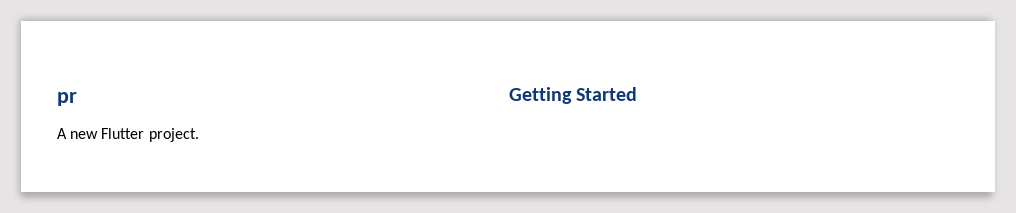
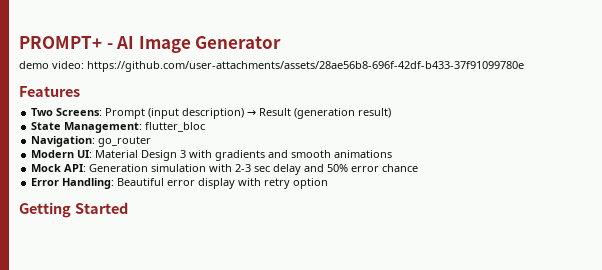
[57,92,77,106] [57,128,199,142] pr // A new Flutter project. -> [19,36,282,53] [19,61,524,72] [19,86,80,97] [31,108,392,119] [31,122,206,133] [31,136,152,147] [31,150,393,161] [31,164,419,175] [31,178,329,189] PROMPT+ - AI Image Generator // demo video: https://github.com/user-attachments/assets/28ae56b8-696f-42df-b433-37f91099780e // Features // Two Screens: Prompt (input description) → Result (generation result) // State Management: flutter_bloc // Navigation: go_router // Modern UI: Material Design 3 with gradients and smooth animations // Mock API: Generation simulation with 2-3 sec delay and 50% error chance // Error Handling: Beautiful error display with retry option

